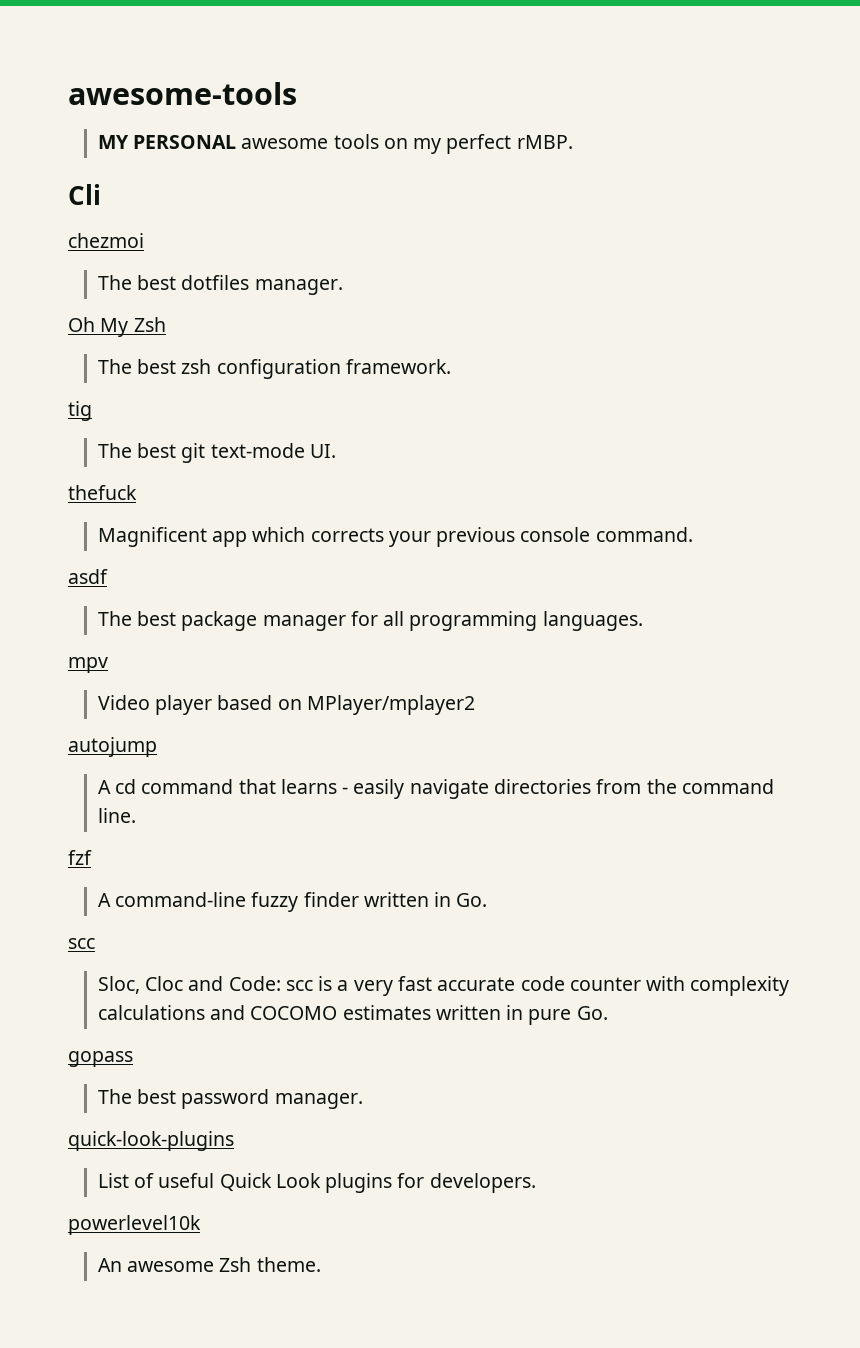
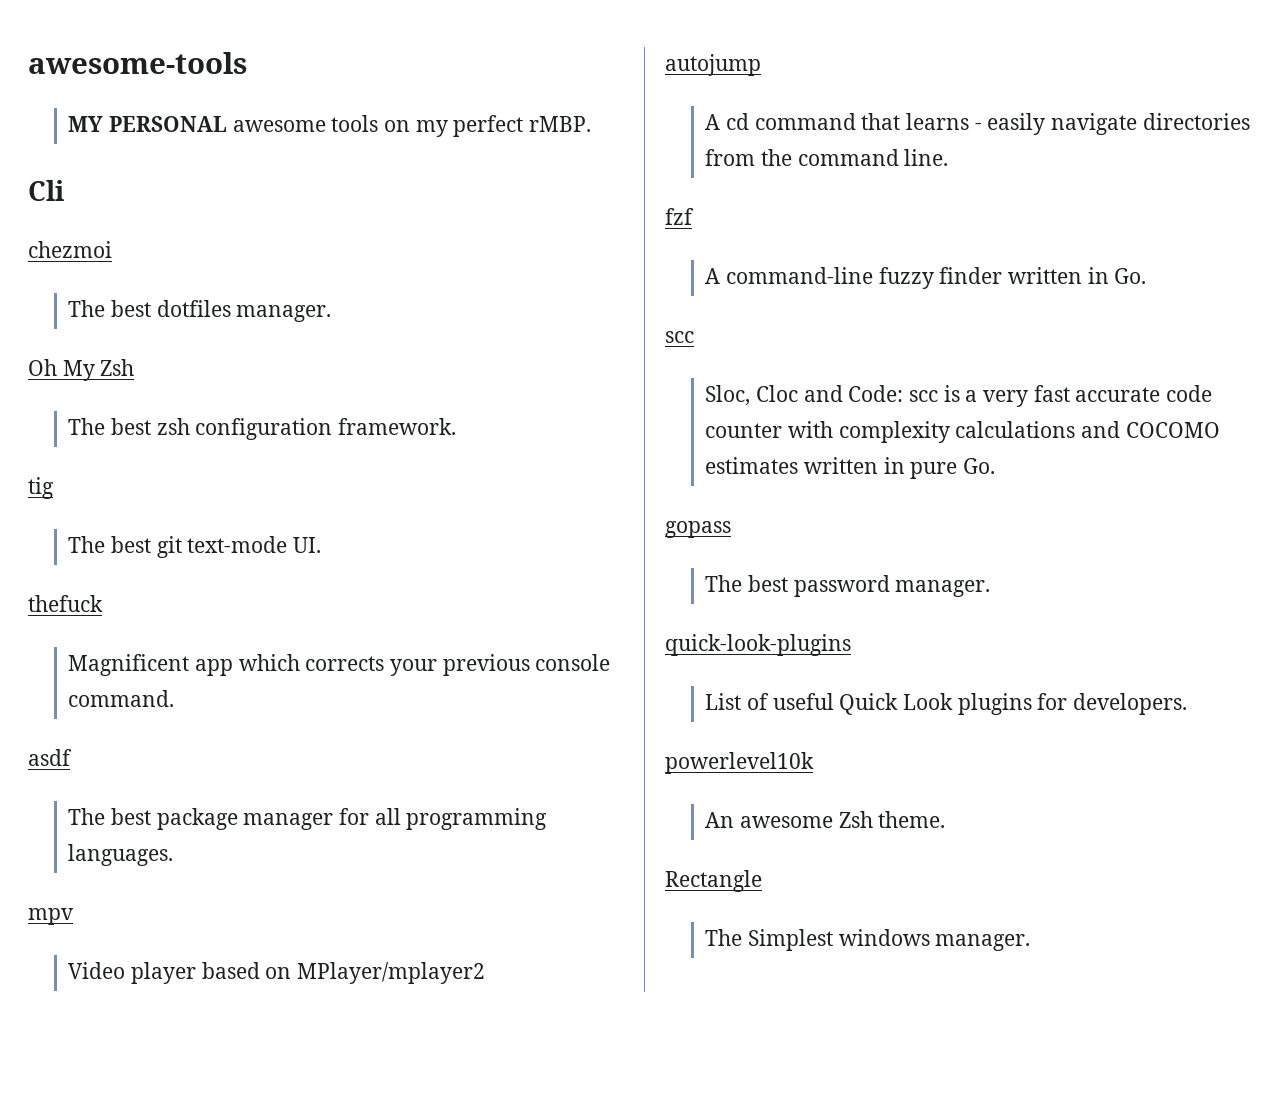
(321, 1264) none -> [665,870,762,892] [705,929,1031,951] // Rectangle // The Simplest windows manager.

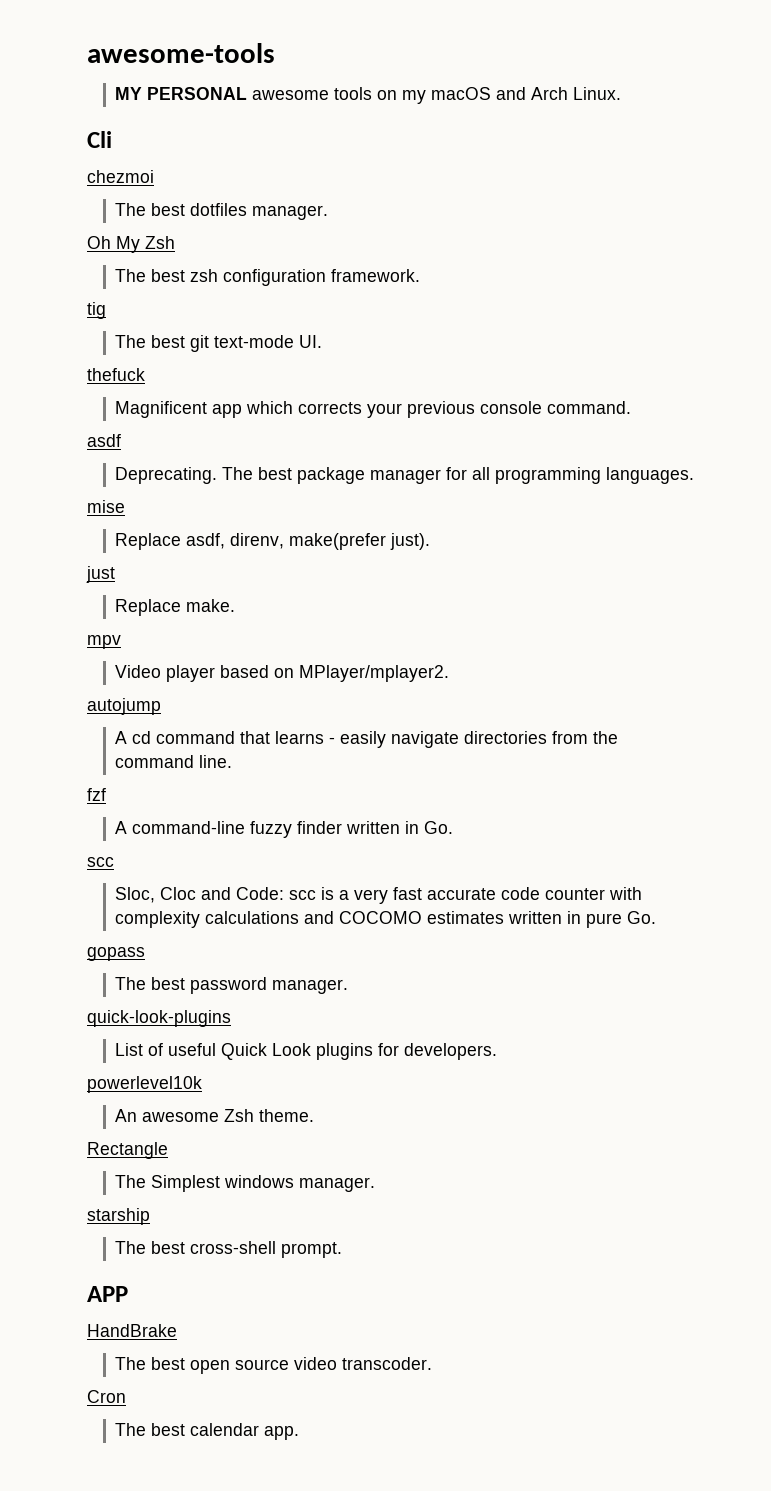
[453,115,592,137] perfect rMBP. -> [431,87,622,100] macOS and Arch Linux.
(72, 757) none -> [115,467,218,484] Deprecating.
(174, 855) none -> [87,500,125,513] [115,533,431,550] [86,566,115,583] [115,599,236,616] // mise // Replace asdf, direnv, make(prefer just). // just // Replace make.
[297,962,486,984] MPlayer/mplayer2 -> [299,665,450,682] MPlayer/mplayer2.
(1031, 942) none -> [87,1208,150,1225] [115,1241,343,1258] [87,1286,128,1302] [87,1324,177,1337] [115,1357,433,1374] [87,1390,126,1403] [115,1423,300,1440] // starship // The best cross-shell prompt. // APP // HandBrake // The best open source video transcoder. // Cron // The best calendar app.

